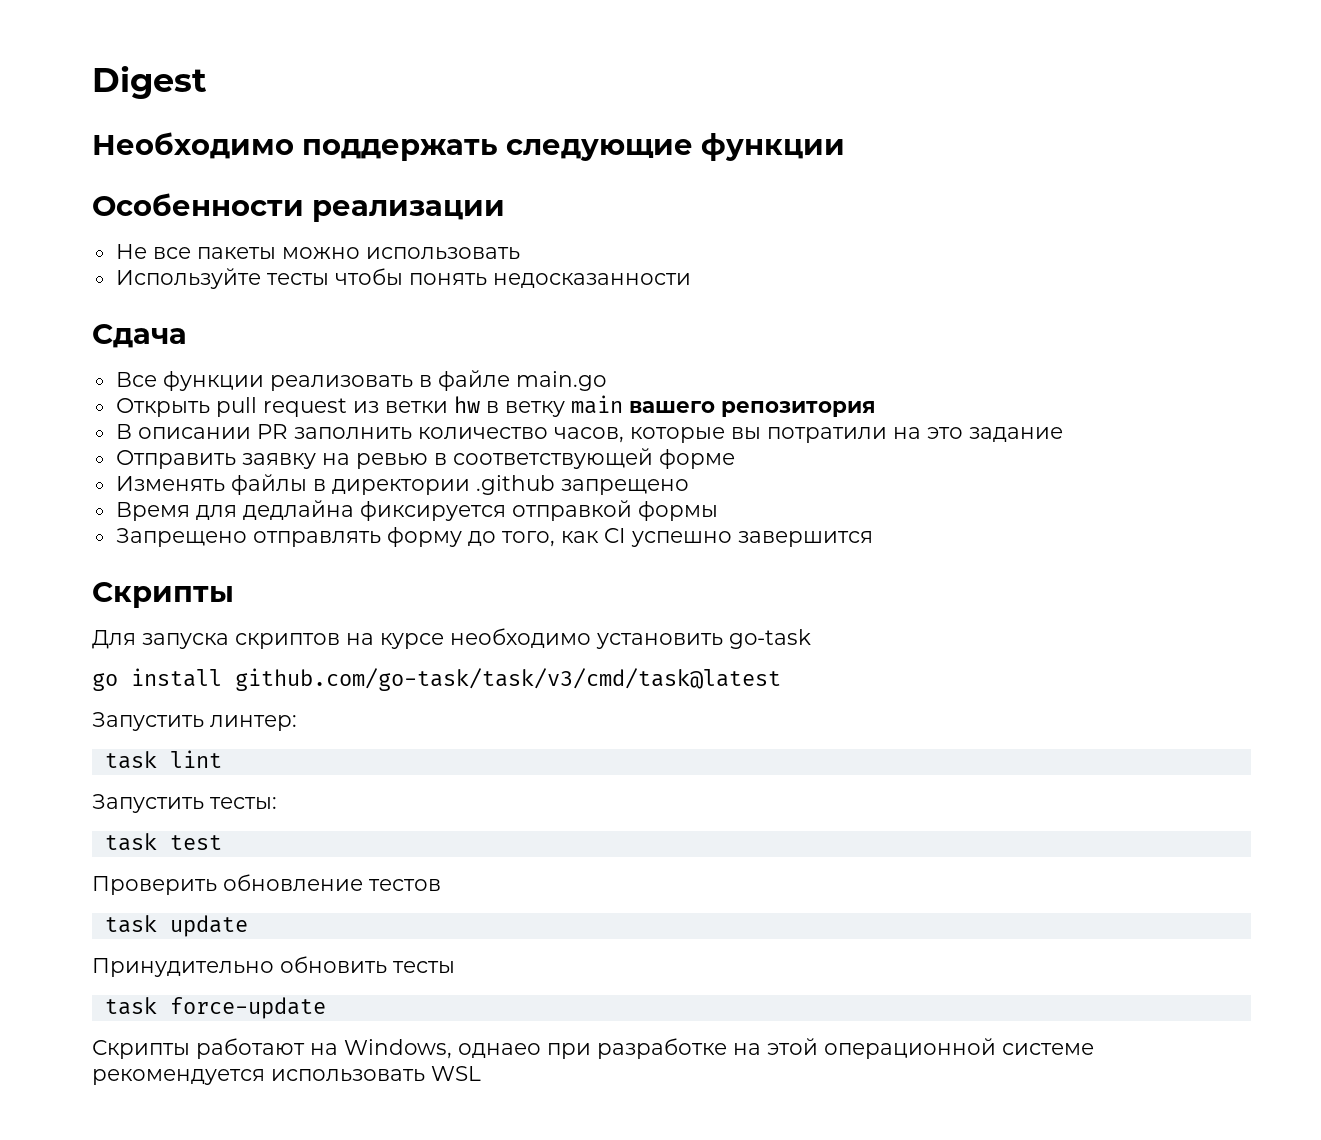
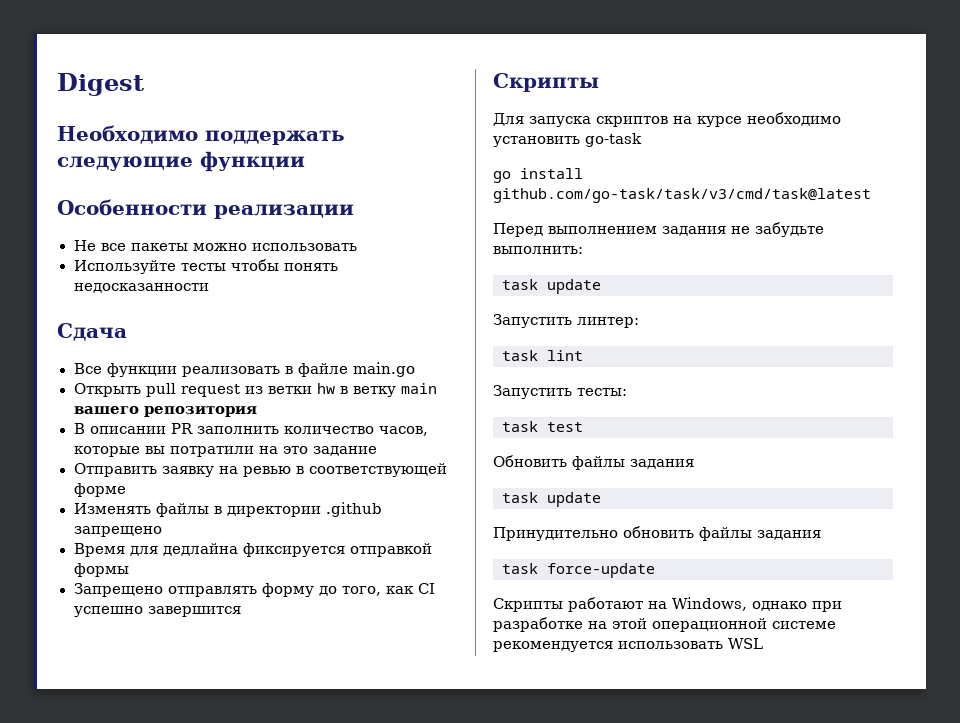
(781, 679) none -> [493,222,824,237] [493,246,583,254] [502,279,601,294] // Перед выполнением задания не забудьте выполнить: // task update
[92,874,441,895] Проверить обновление тестов -> [493,455,694,470] Обновить файлы задания
[393,961,455,974] тесты -> [699,527,821,541] файлы задания
[458,1043,541,1058] однаео -> [752,601,807,611] однако

